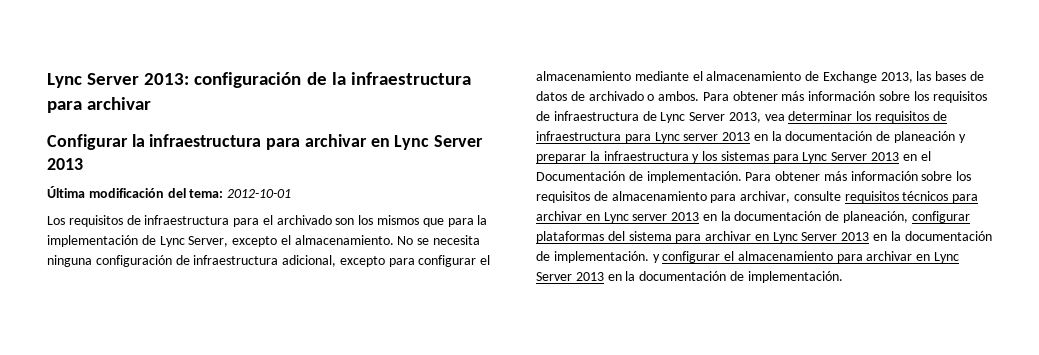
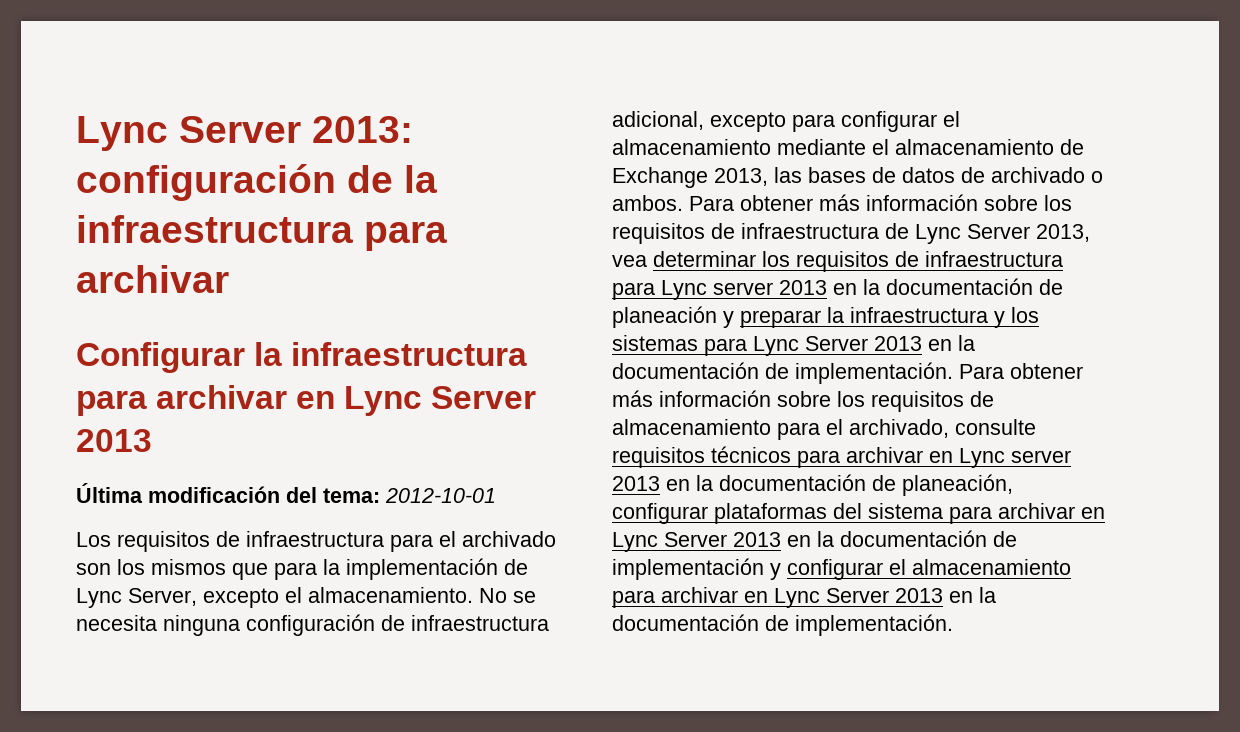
[920,151,931,161] [536,171,625,181] el Documentación -> [958,335,975,351] [612,362,759,379] la documentación
[740,191,791,203] archivar, -> [826,419,949,438] el archivado,
[553,251,649,263] implementación. -> [612,558,764,580] implementación

